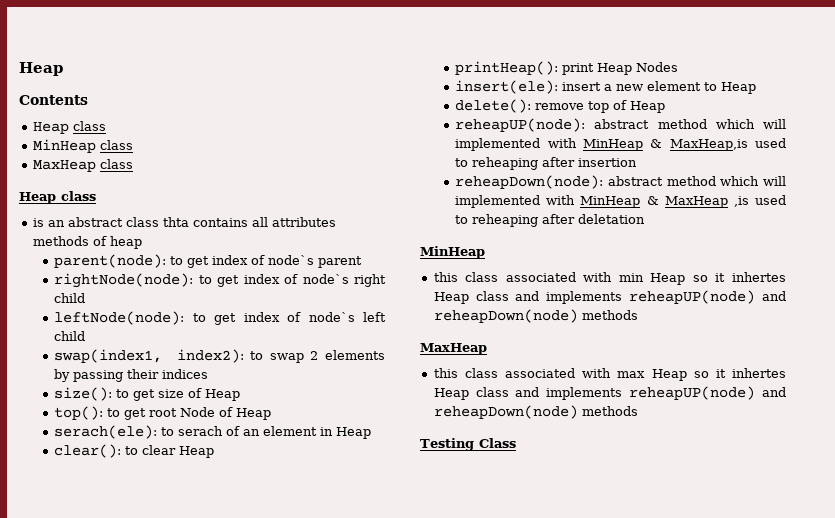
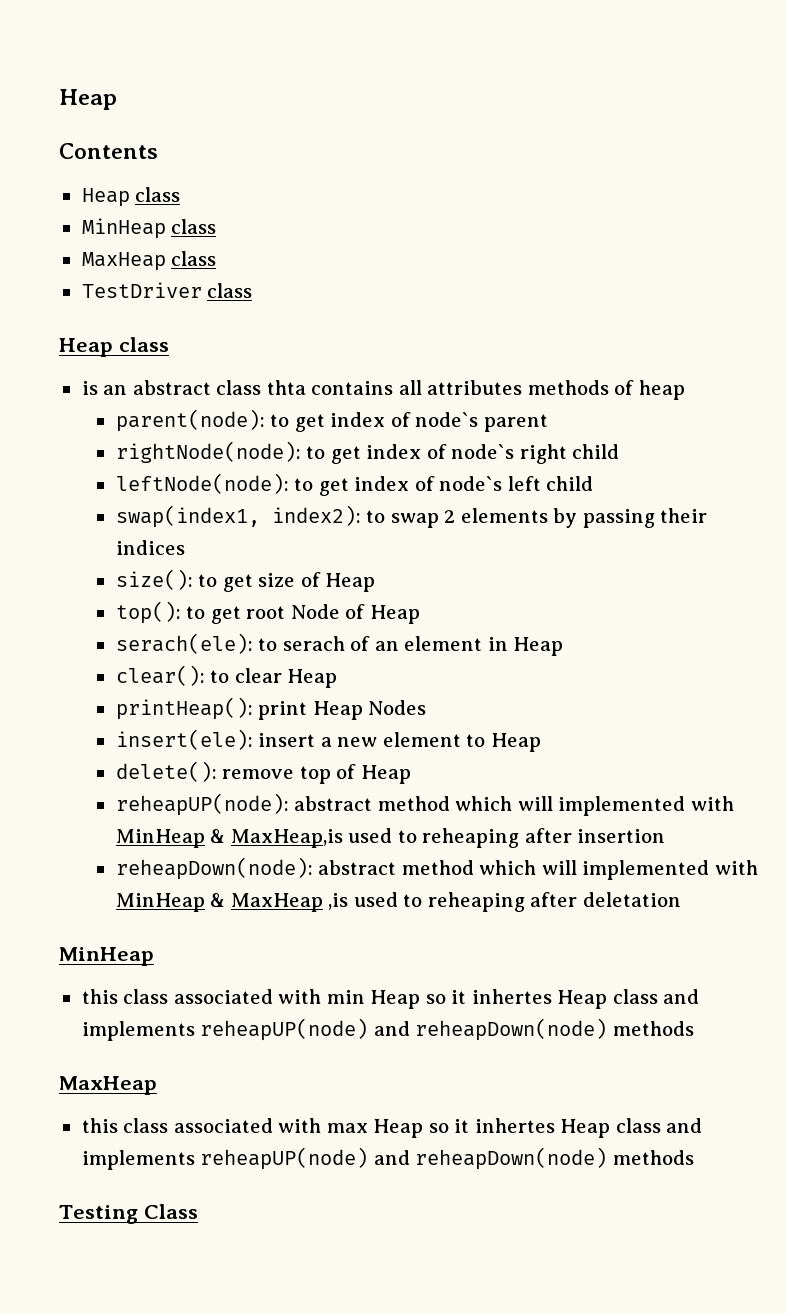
(133, 164) none -> [81,282,253,298] // TestDriver class

